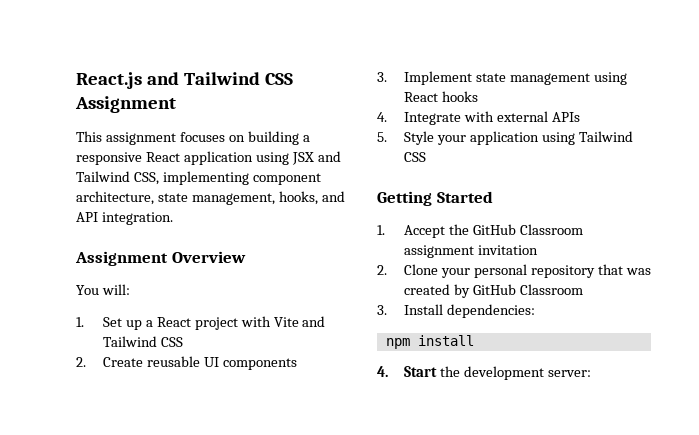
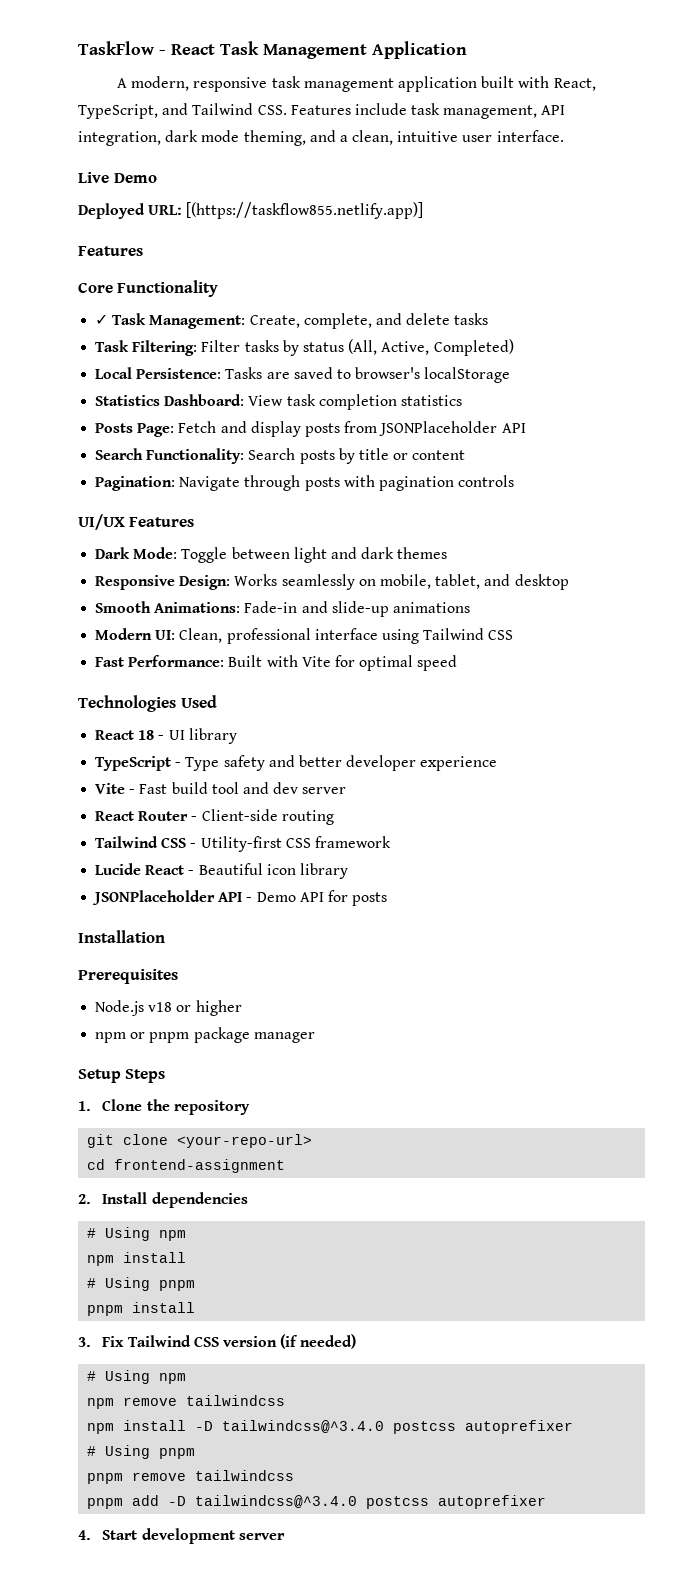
[76,72,293,89] [75,96,176,113] [76,131,310,145] [76,151,341,165] [76,171,321,185] [76,191,345,205] [76,212,173,225] [75,251,246,266] [76,284,130,295] [76,316,326,330] [103,336,183,347] [76,356,297,370] [377,71,627,85] [404,91,478,102] [377,111,580,125] [377,131,633,145] [404,152,427,162] [377,191,493,206] [377,224,583,238] [404,245,538,258] [377,264,651,278] [404,284,583,298] [377,304,535,318] [385,335,474,349] React.js and Tailwind CSS Assignment // This assignment focuses on building a responsive React application using JSX and Tailwind CSS, implementing component architecture, state management, hooks, and API integration. // Assignment Overview // You will: // 1. Set up a React project with Vite and Tailwind CSS // 2. Create reusable UI components // 3. Implement state management using React hooks // 4. Integrate with external APIs // 5. Style your application using Tailwind CSS // Getting Started // 1. Accept the GitHub Classroom assignment invitation // 2. Clone your personal repository that was created by GitHub Classroom // 3. Install dependencies: // npm install -> [78,41,467,59] [117,76,596,92] [78,103,566,119] [78,130,564,146] [78,172,157,183] [78,202,424,219] [78,246,143,256] [78,280,219,297] [95,313,489,329] [95,339,514,356] [95,367,511,383] [95,394,462,410] [95,421,526,437] [95,448,466,464] [95,475,515,491] [78,514,195,530] [95,547,448,563] [95,574,569,590] [95,601,470,617] [95,628,514,644] [95,655,458,671] [78,695,217,712] [95,728,237,744] [95,755,498,771] [95,782,347,794] [95,809,334,825] [95,836,391,852] [95,863,348,879] [92,890,388,906] [78,930,165,943] [78,969,178,984] [95,1000,242,1016] [95,1027,315,1043] [78,1069,166,1083] [78,1099,250,1115] [87,1134,313,1148] [87,1159,286,1173] [78,1192,248,1208] [87,1227,187,1241] [87,1252,187,1266] [87,1277,196,1291] [87,1302,196,1316] [78,1334,357,1349] [87,1370,187,1384] [87,1395,286,1409] [87,1420,574,1434] [87,1445,196,1459] [87,1470,295,1484] [87,1495,547,1509] TaskFlow - React Task Management Application // A modern, responsive task management application built with React, TypeScript, and Tailwind CSS. Features include task management, API integration, dark mode theming, and a clean, intuitive user interface. // Live Demo // Deployed URL: [(https://taskflow855.netlify.app)] // Features // Core Functionality // ✓ Task Management: Create, complete, and delete tasks // Task Filtering: Filter tasks by status (All, Active, Completed) // Local Persistence: Tasks are saved to browser's localStorage // Statistics Dashboard: View task completion statistics // Posts Page: Fetch and display posts from JSONPlaceholder API // Search Functionality: Search posts by title or content // Pagination: Navigate through posts with pagination controls // UI/UX Features // Dark Mode: Toggle between light and dark themes // Responsive Design: Works seamlessly on mobile, tablet, and desktop // Smooth Animations: Fade-in and slide-up animations // Modern UI: Clean, professional interface using Tailwind CSS // Fast Performance: Built with Vite for optimal speed // Technologies Used // React 18 - UI library // TypeScript - Type safety and better developer experience // Vite - Fast build tool and dev server // React Router - Client-side routing // Tailwind CSS - Utility-first CSS framework // Lucide React - Beautiful icon library // JSONPlaceholder API - Demo API for posts // Installation // Prerequisites // Node.js v18 or higher // npm or pnpm package manager // Setup Steps // 1. Clone the repository // git clone <your-repo-url> // cd frontend-assignment // 2. Install dependencies // # Using npm // npm install // # Using pnpm // pnpm install // 3. Fix Tailwind CSS version (if needed) // # Using npm // npm remove tailwindcss // npm install -D tailwindcss@^3.4.0 postcss autoprefixer // # Using pnpm // pnpm remove tailwindcss // pnpm add -D tailwindcss@^3.4.0 postcss autoprefixer
[439,366,591,380] the development server: -> [141,1528,285,1544] development server

